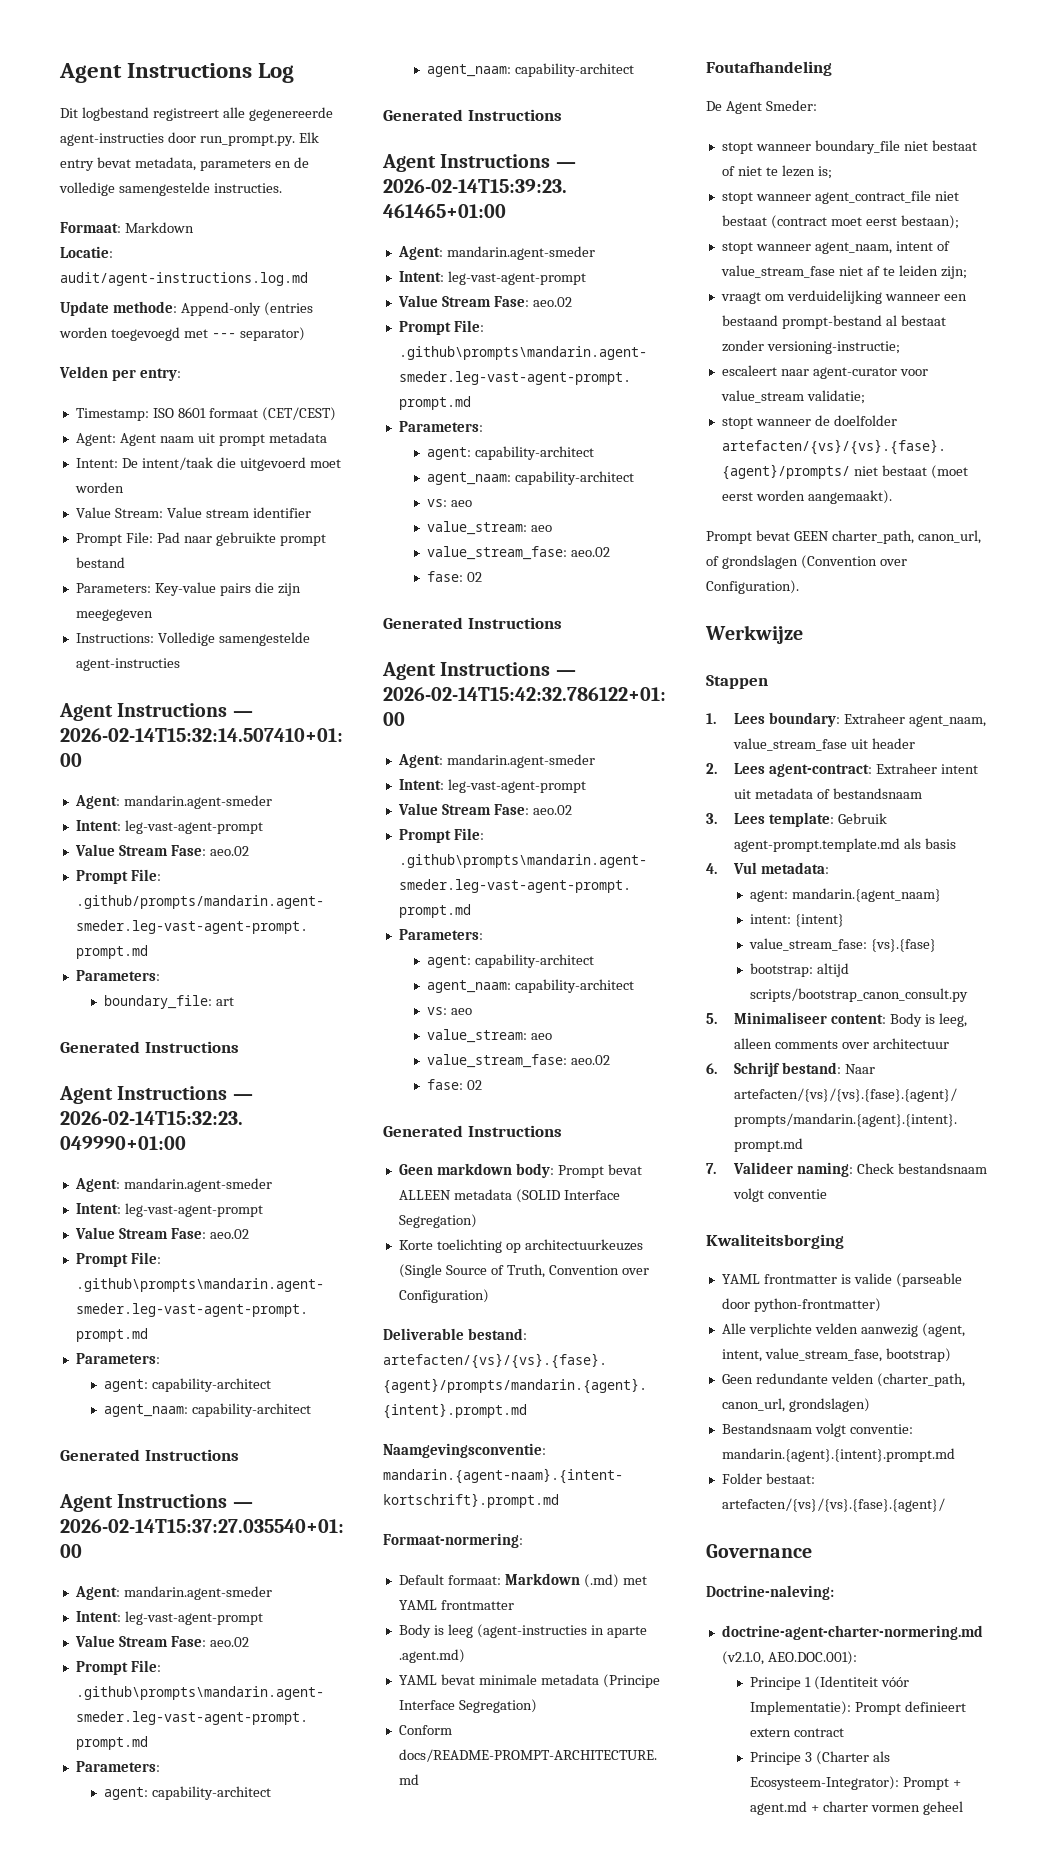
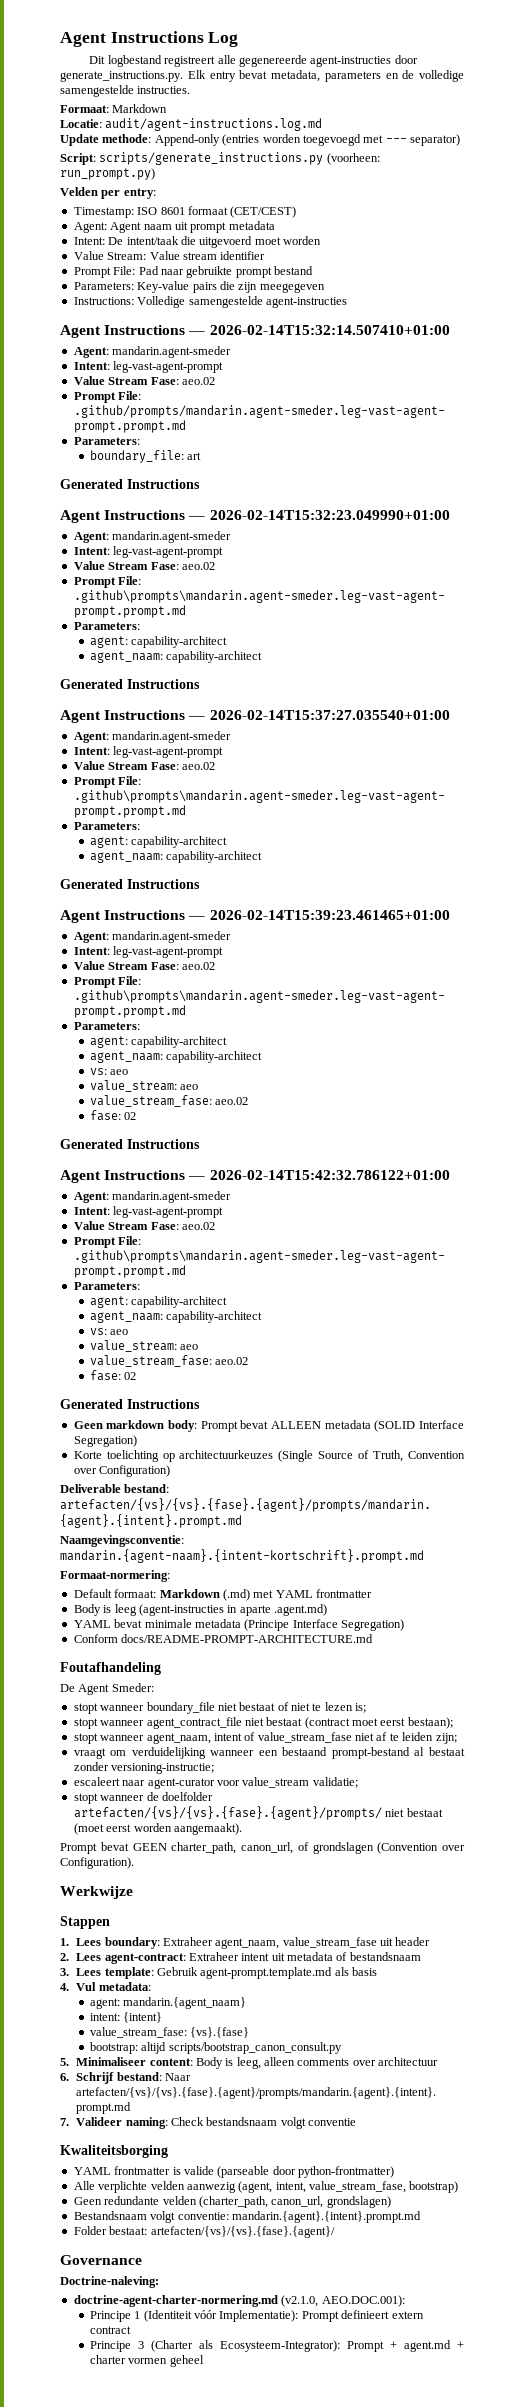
[199,134,295,146] run_prompt.py. -> [60,71,183,82] generate_instructions.py.
(305, 334) none -> [60,152,380,165] [60,168,155,180] // Script: scripts/generate_instructions.py (voorheen: run_prompt.py)

